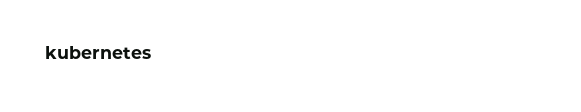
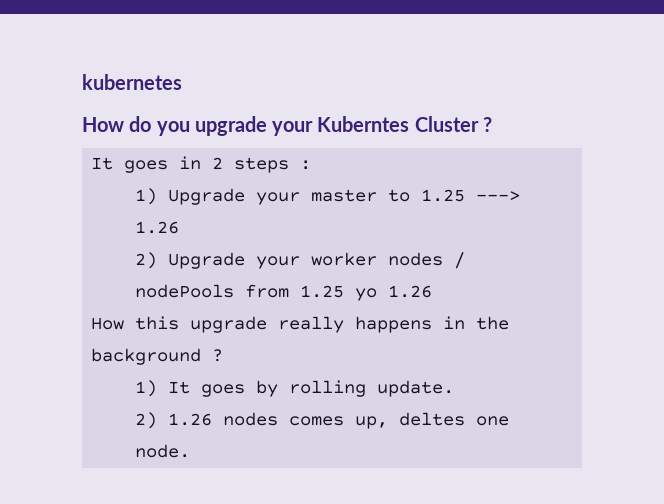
(151, 52) none -> [82,116,492,136] [91,156,312,173] [135,188,521,205] [135,221,180,234] [135,252,466,269] [135,284,433,301] [91,316,510,333] [91,348,224,365] [135,380,455,397] [135,412,510,429] [135,444,191,458] // How do you upgrade your Kuberntes Cluster ? // It goes in 2 steps : // 1) Upgrade your master to 1.25 ---> 1.26 // 2) Upgrade your worker nodes / nodePools from 1.25 yo 1.26 // How this upgrade really happens in the background ? // 1) It goes by rolling update. // 2) 1.26 nodes comes up, deltes one node.

